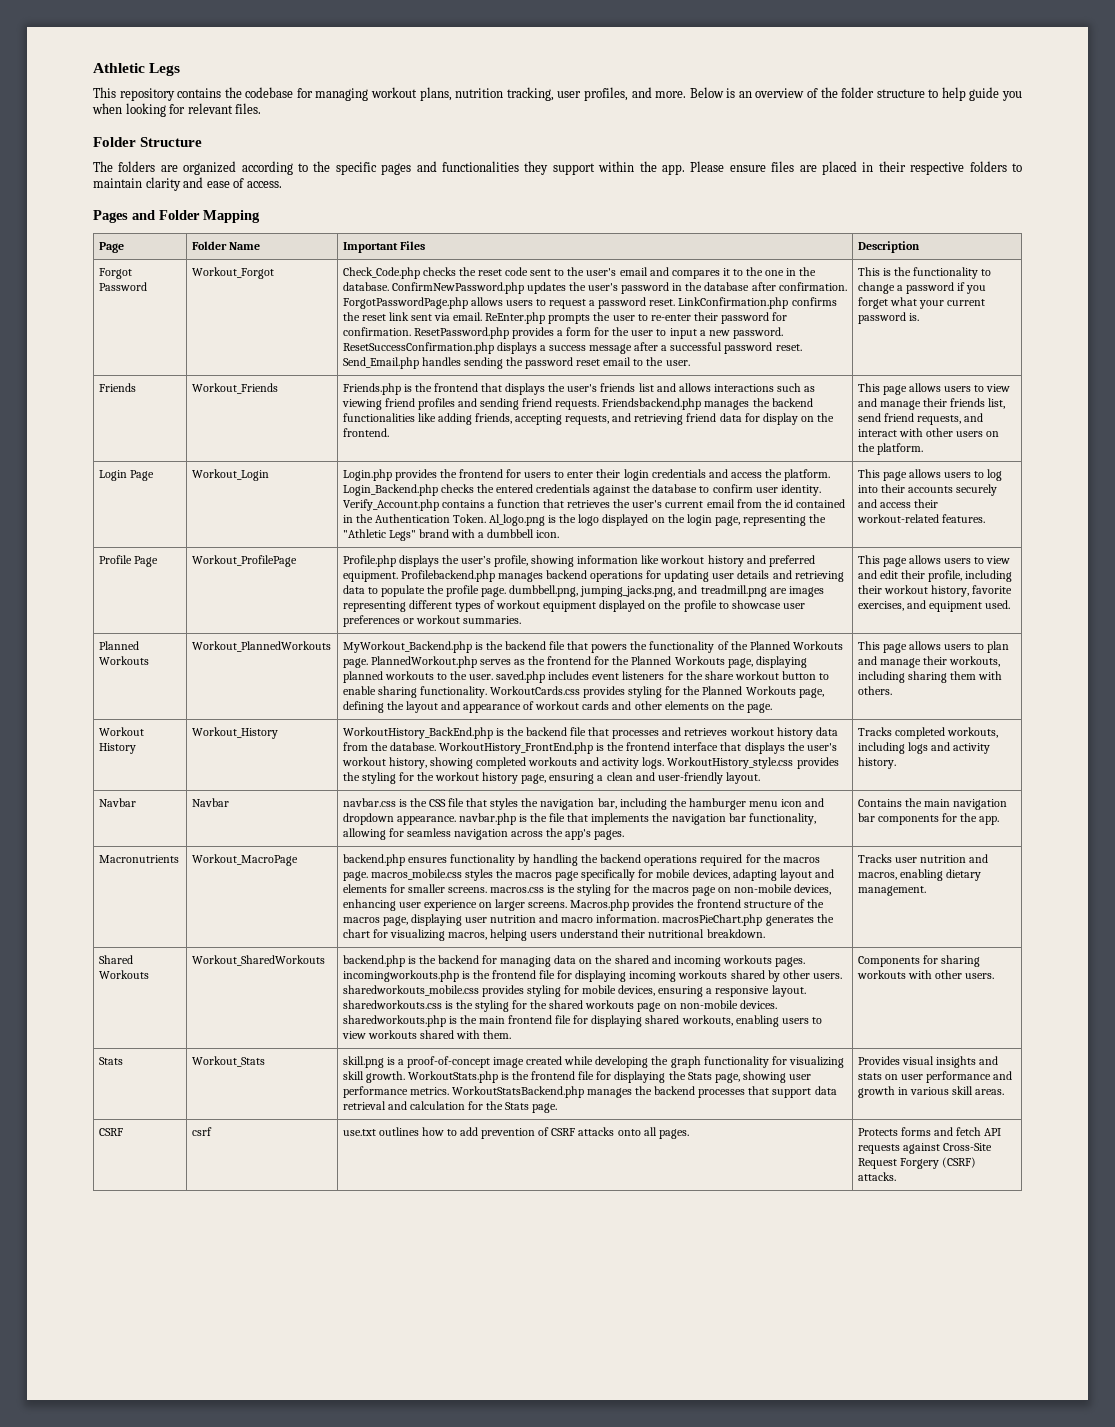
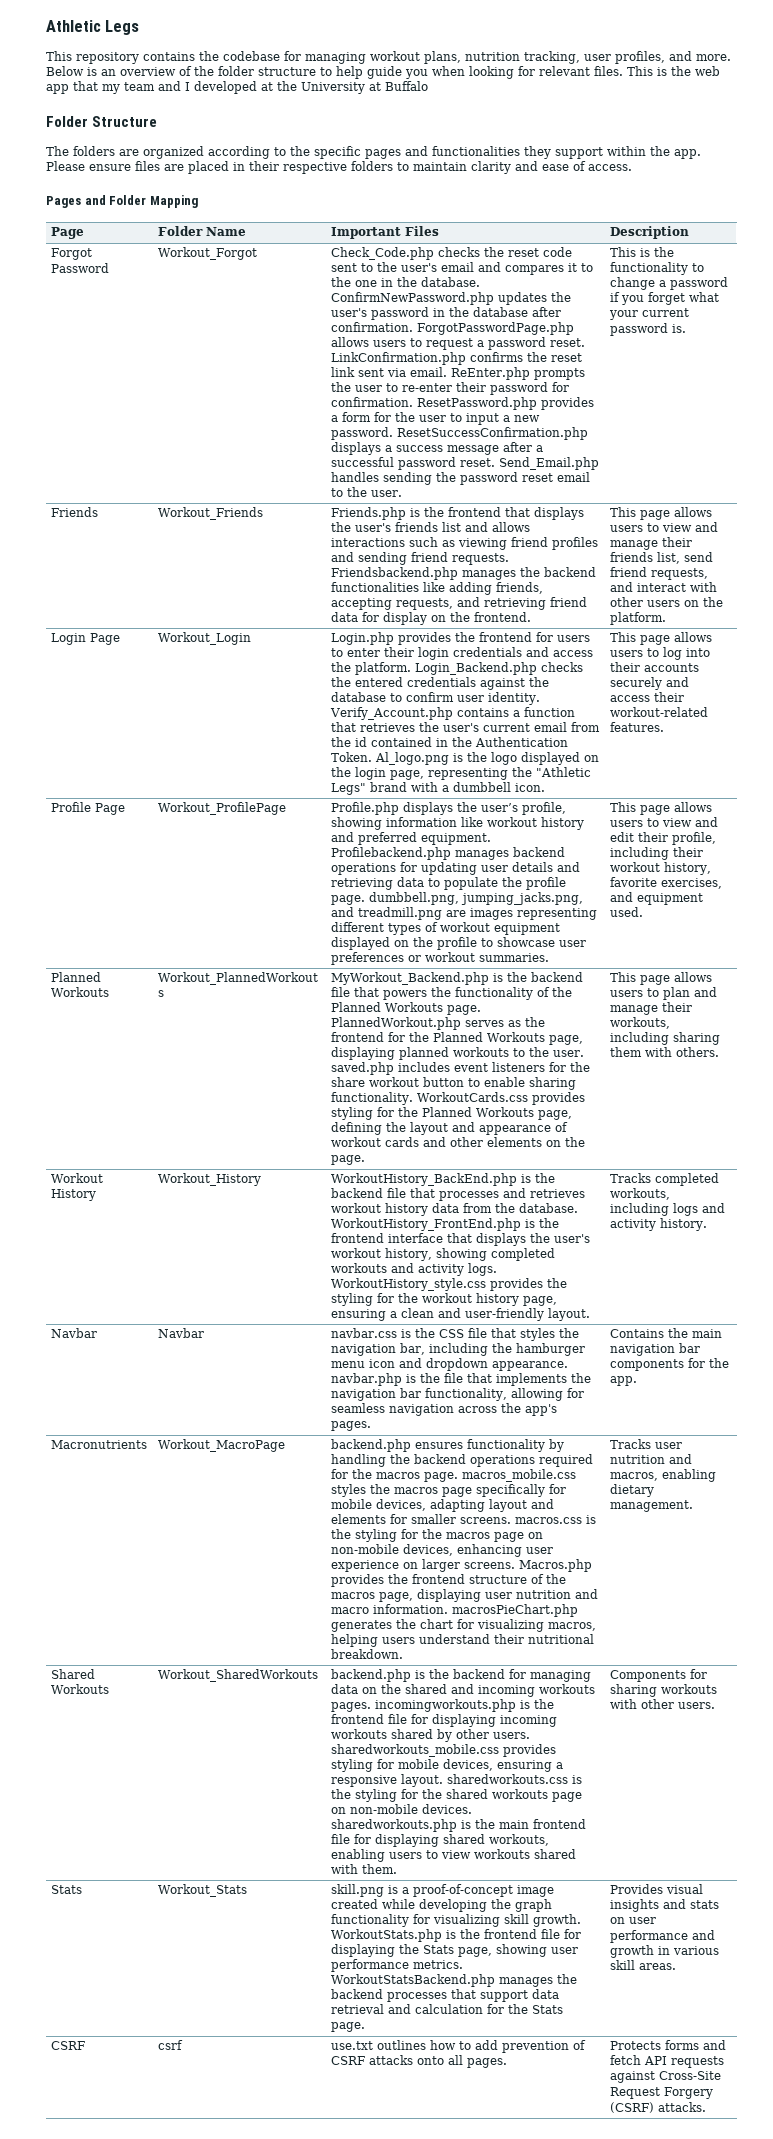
(262, 108) none -> [627,66,720,76] [46,81,428,94] This is the web app that my team and I developed at the University at Buffalo

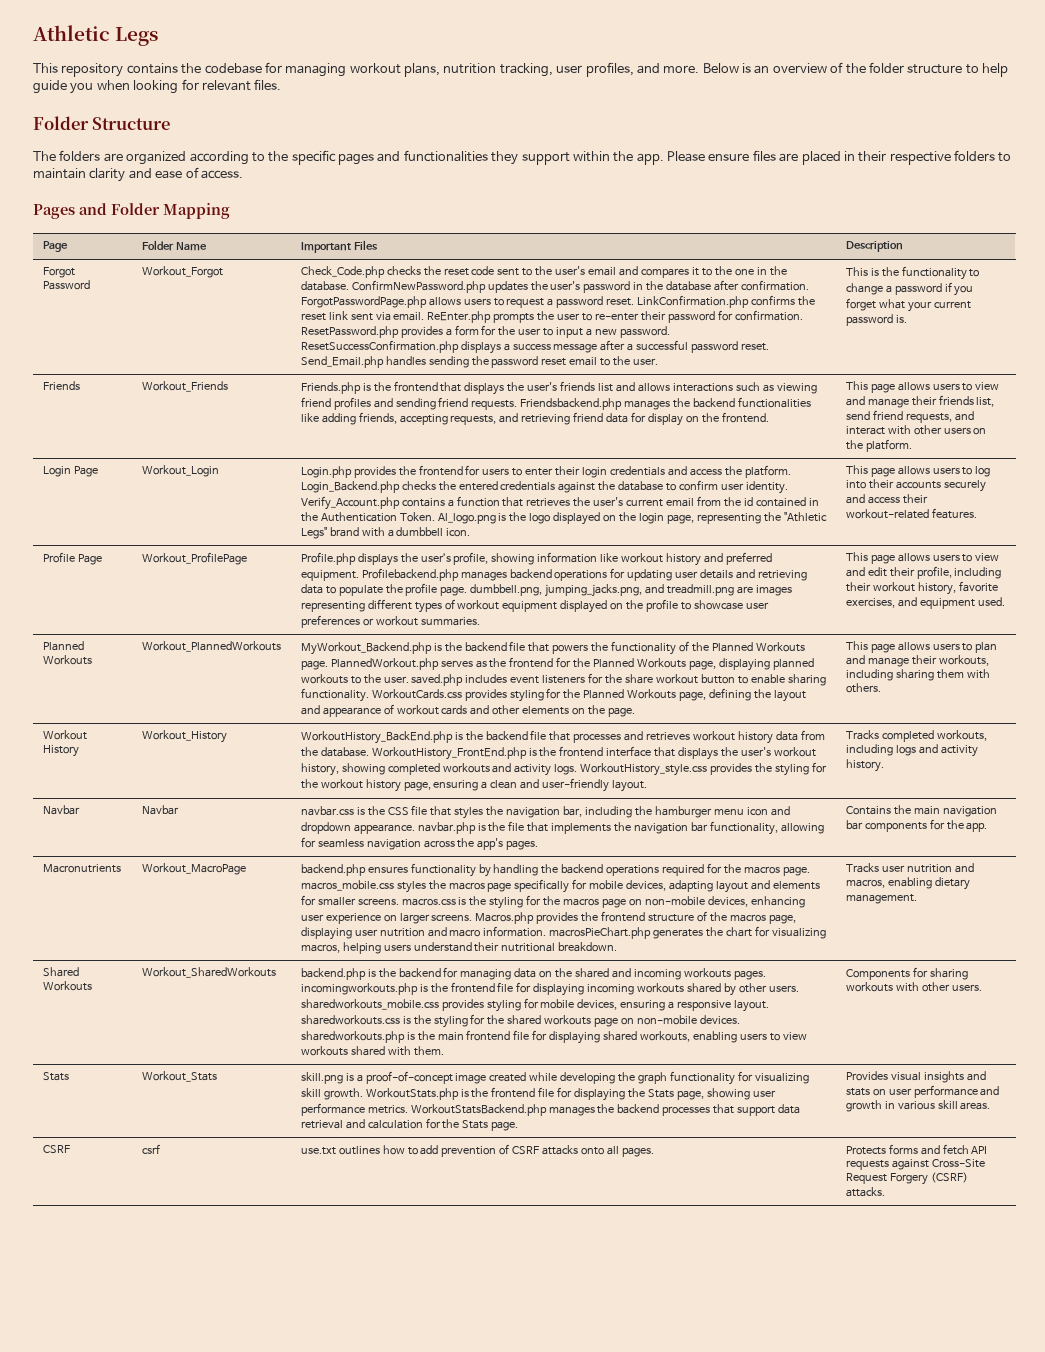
[627,66,720,76] [46,81,428,94] This is the web app that my team and I developed at the University at Buffalo -> (282, 84) none

